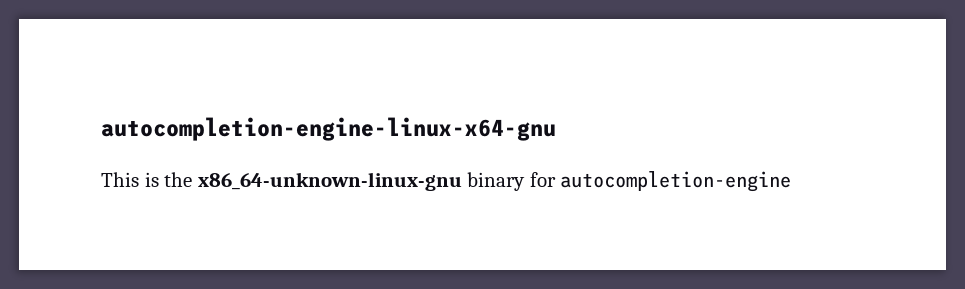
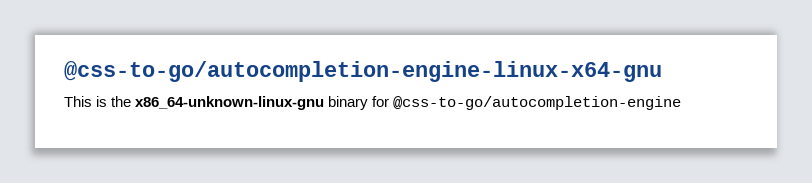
[101,117,556,141] autocompletion-engine-linux-x64-gnu -> [64,61,662,82] @css-to-go/autocompletion-engine-linux-x64-gnu
[560,171,792,192] autocompletion-engine -> [393,96,682,110] @css-to-go/autocompletion-engine

